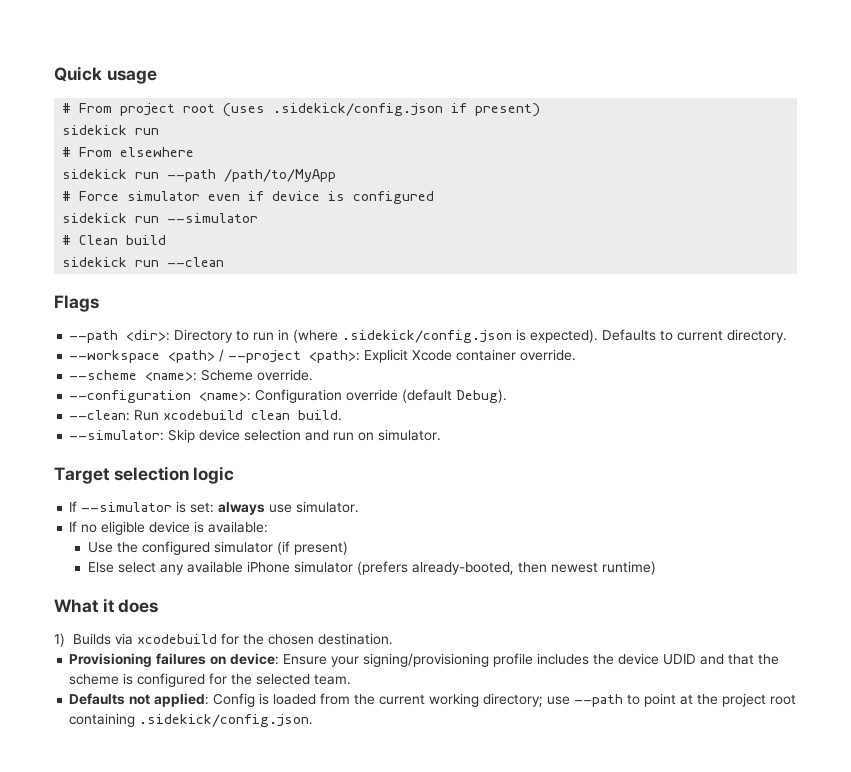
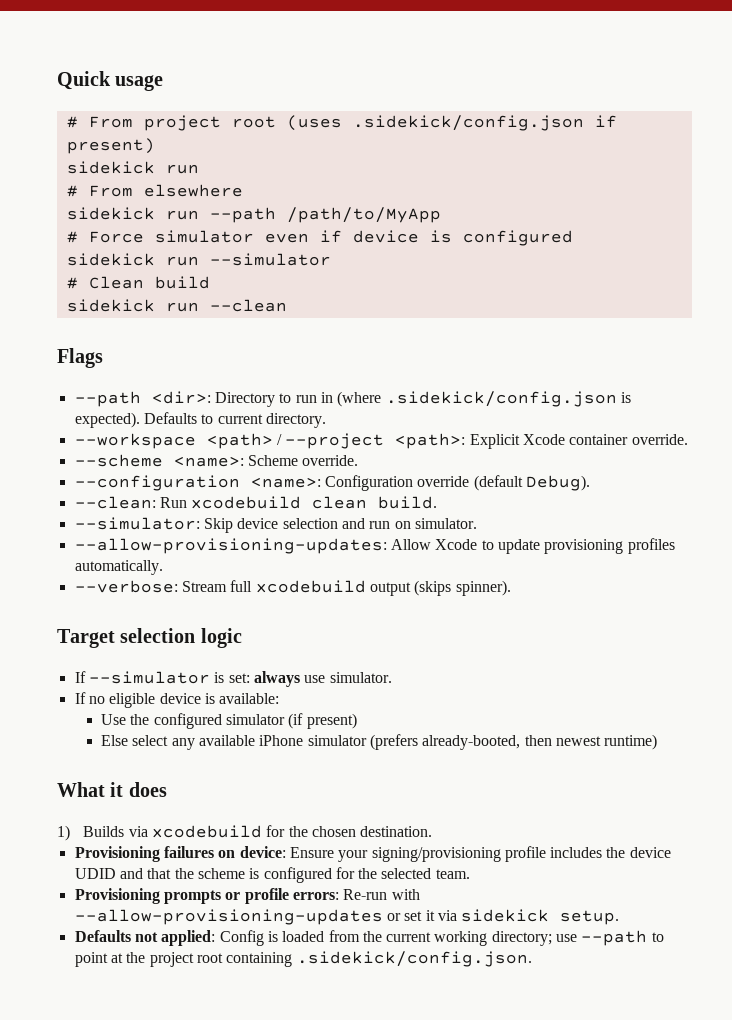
(442, 435) none -> [74,538,675,554] [74,560,163,575] [74,580,511,596] // --allow-provisioning-updates: Allow Xcode to update provisioning profiles automatically. // --verbose: Stream full xcodebuild output (skips spinner).
(352, 679) none -> [74,888,420,904] [74,909,620,925] // Provisioning prompts or profile errors: Re-run with --allow-provisioning-updates or set it via sidekick setup.

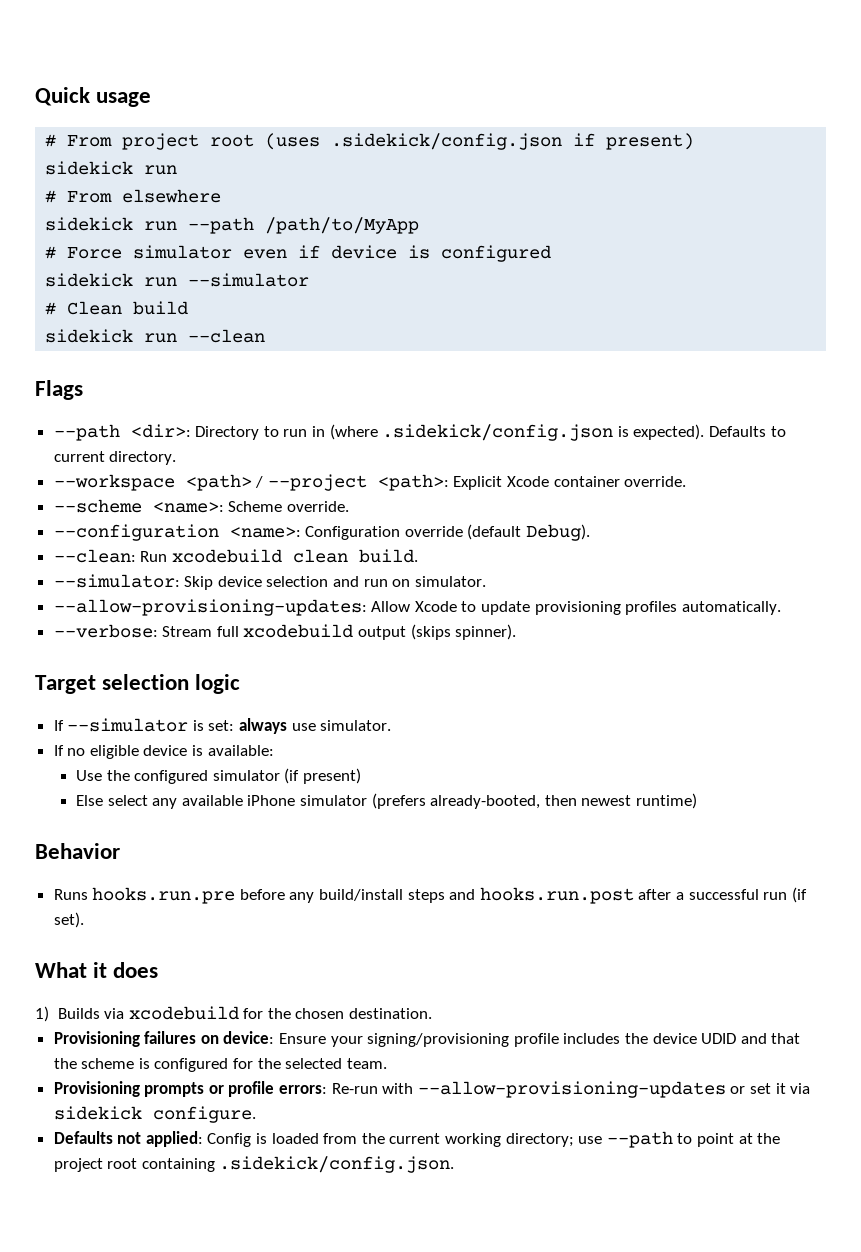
(658, 742) none -> [35,843,120,859] [53,887,807,904] [53,912,84,928] // Behavior // Runs hooks.run.pre before any build/install steps and hooks.run.post after a successful run (if set).
[560,910,620,925] setup. -> [152,1106,256,1123] configure.

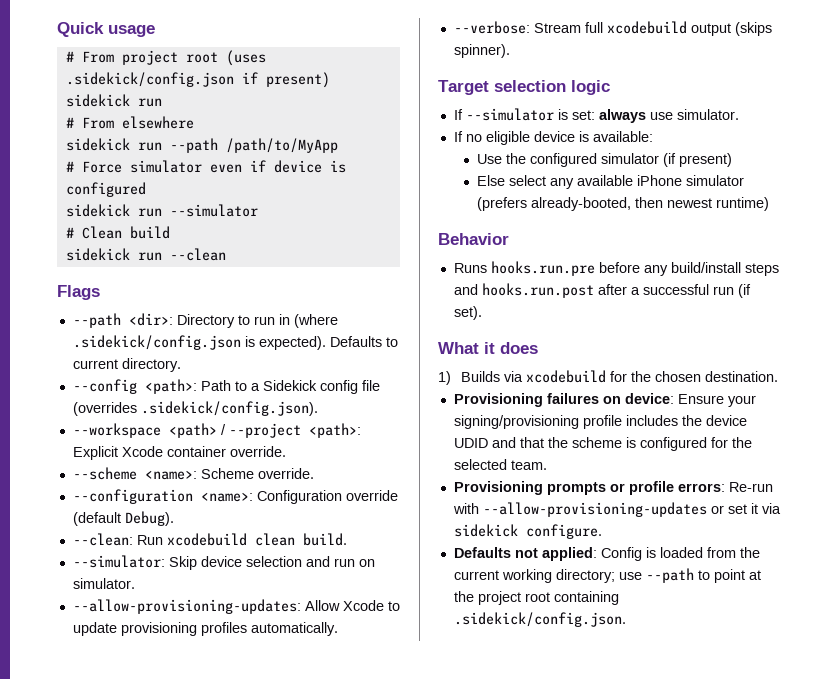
(177, 458) none -> [72,379,380,394] [72,401,318,416] // --config <path>: Path to a Sidekick config file (overrides .sidekick/config.json).

